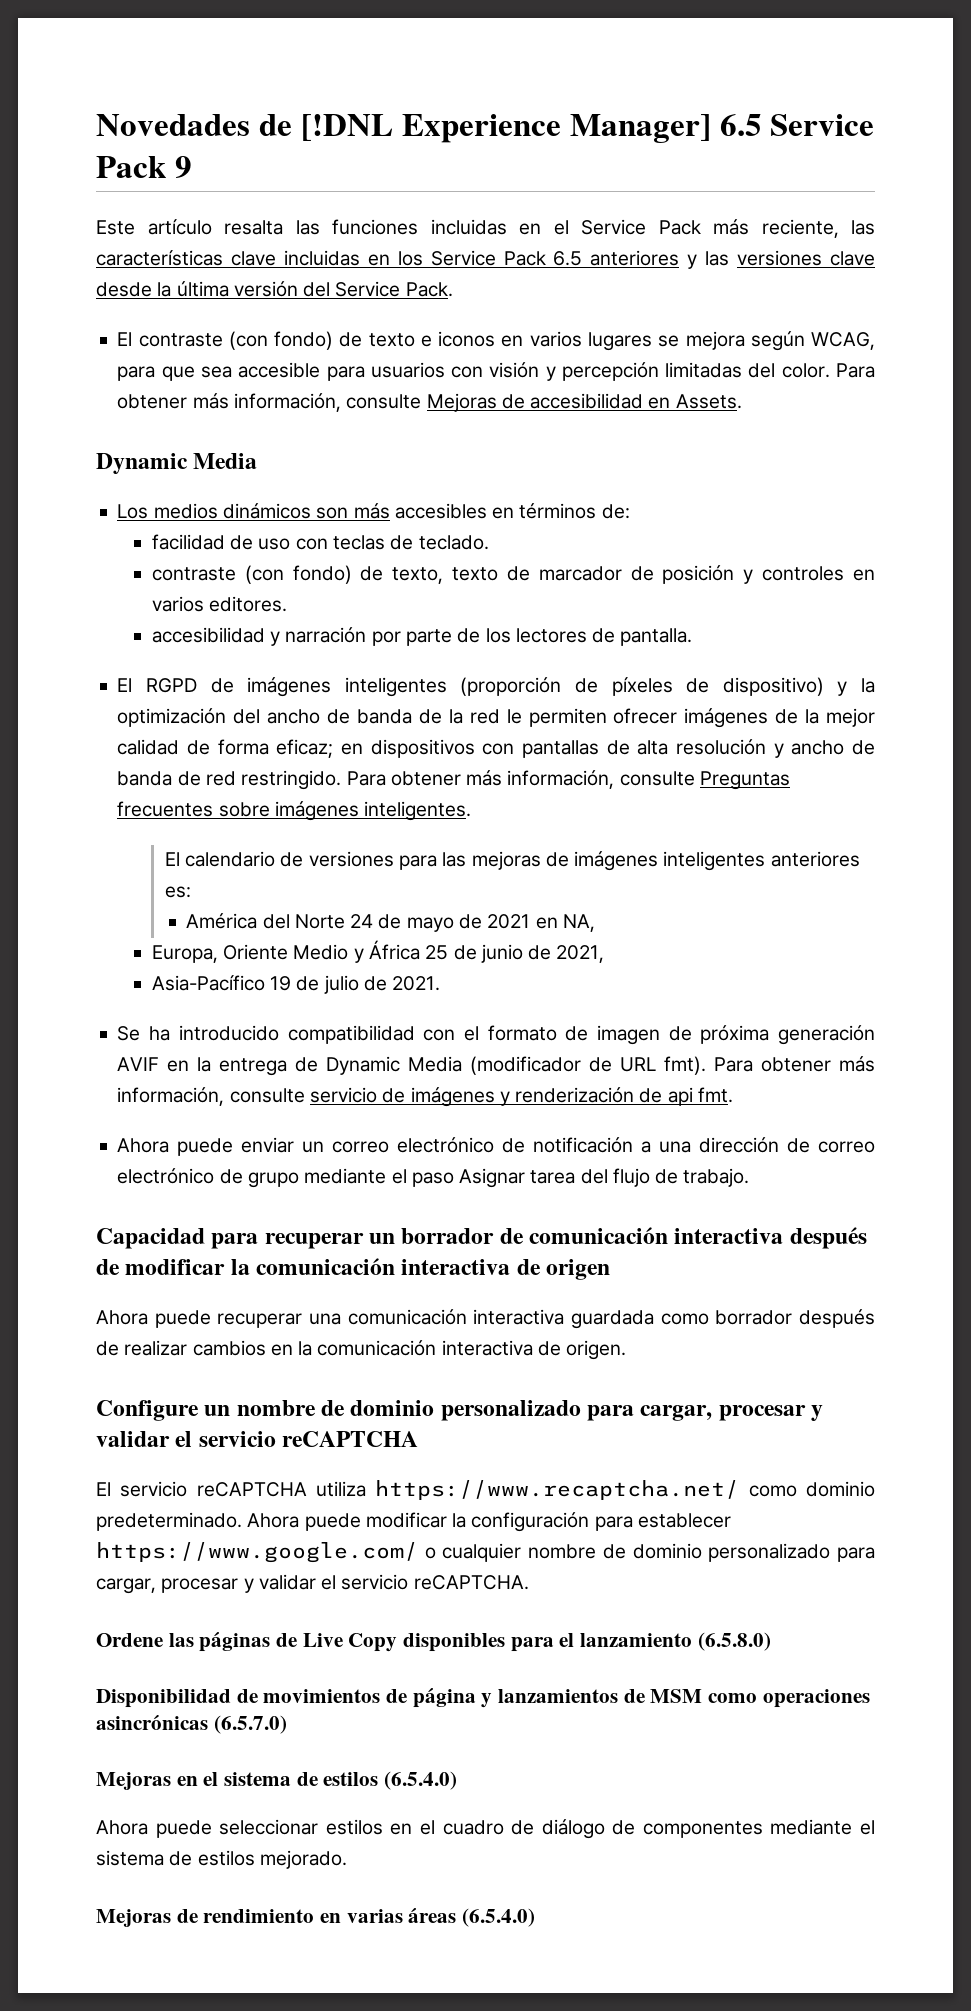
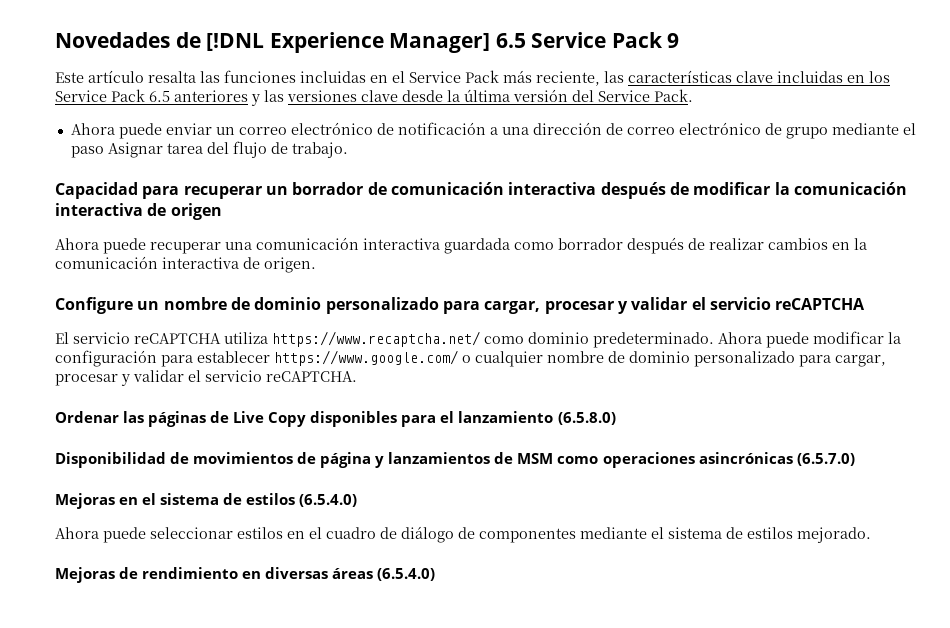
[117,331,875,351] [117,362,875,381] [117,393,742,412] [96,453,258,474] [117,503,630,519] [151,534,489,550] [151,565,875,584] [151,596,288,612] [151,627,693,646] [117,677,876,697] [117,708,875,728] [117,739,875,758] [117,770,790,790] [117,801,472,821] [164,851,860,871] [164,886,191,898] [186,913,595,932] [151,940,605,963] [151,975,441,994] [117,1025,875,1045] [117,1056,876,1076] [117,1087,733,1107] // El contraste (con fondo) de texto e iconos en varios lugares se mejora según WCAG, para que sea accesible para usuarios con visión y percepción limitadas del color. Para obtener más información, consulte Mejoras de accesibilidad en Assets. // Dynamic Media // Los medios dinámicos son más accesibles en términos de: // facilidad de uso con teclas de teclado. // contraste (con fondo) de texto, texto de marcador de posición y controles en varios editores. // accesibilidad y narración por parte de los lectores de pantalla. // El RGPD de imágenes inteligentes (proporción de píxeles de dispositivo) y la optimización del ancho de banda de la red le permiten ofrecer imágenes de la mejor calidad de forma eficaz; en dispositivos con pantallas de alta resolución y ancho de banda de red restringido. Para obtener más información, consulte Preguntas frecuentes sobre imágenes inteligentes. // El calendario de versiones para las mejoras de imágenes inteligentes anteriores es: // América del Norte 24 de mayo de 2021 en NA, // Europa, Oriente Medio y África 25 de junio de 2021, // Asia-Pacífico 19 de julio de 2021. // Se ha introducido compatibilidad con el formato de imagen de próxima generación AVIF en la entrega de Dynamic Media (modificador de URL fmt). Para obtener más información, consulte servicio de imágenes y renderización de api fmt. -> (693, 95) none
[96,1633,163,1647] Ordene -> [55,411,119,423] Ordenar
[346,1909,403,1923] varias -> [265,567,329,579] diversas

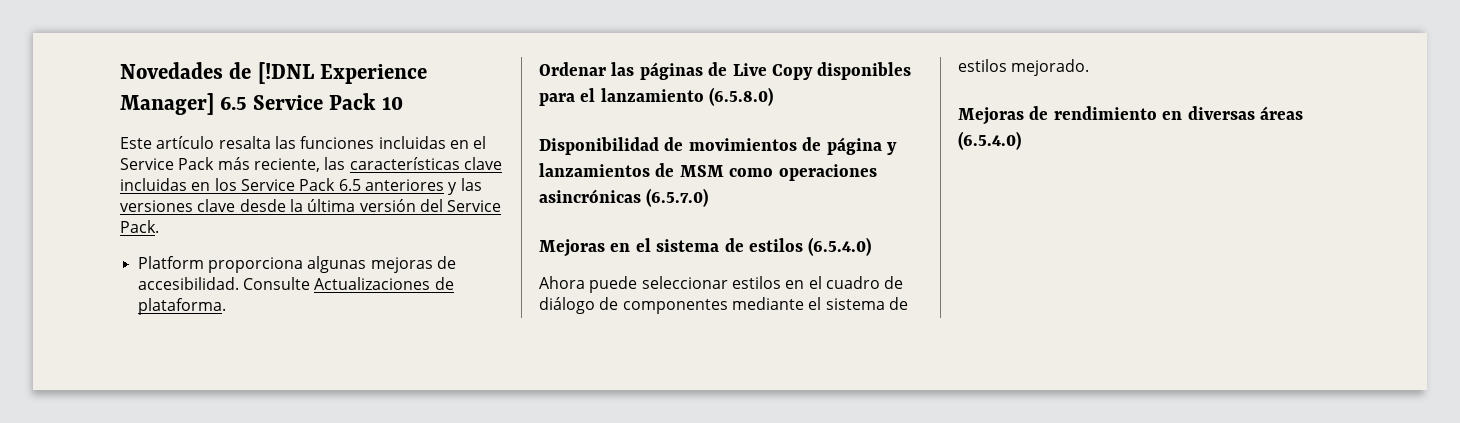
[667,33,680,48] 9 -> [381,96,403,110] 10
[70,122,916,139] [70,141,348,158] [55,182,907,199] [55,203,222,220] [55,237,867,254] [55,256,316,273] [55,297,866,314] [55,331,901,348] [55,350,886,367] [55,370,357,386] Ahora puede enviar un correo electrónico de notificación a una dirección de correo electrónico de grupo mediante el paso Asignar tarea del flujo de trabajo. // Capacidad para recuperar un borrador de comunicación interactiva después de modificar la comunicación interactiva de origen // Ahora puede recuperar una comunicación interactiva guardada como borrador después de realizar cambios en la comunicación interactiva de origen. // Configure un nombre de dominio personalizado para cargar, procesar y validar el servicio reCAPTCHA // El servicio reCAPTCHA utiliza https://www.recaptcha.net/ como dominio predeterminado. Ahora puede modificar la configuración para establecer https://www.google.com/ o cualquier nombre de dominio personalizado para cargar, procesar y validar el servicio reCAPTCHA. -> [137,256,456,273] [137,277,454,290] [137,298,226,315] Platform proporciona algunas mejoras de accesibilidad. Consulte Actualizaciones de plataforma.

